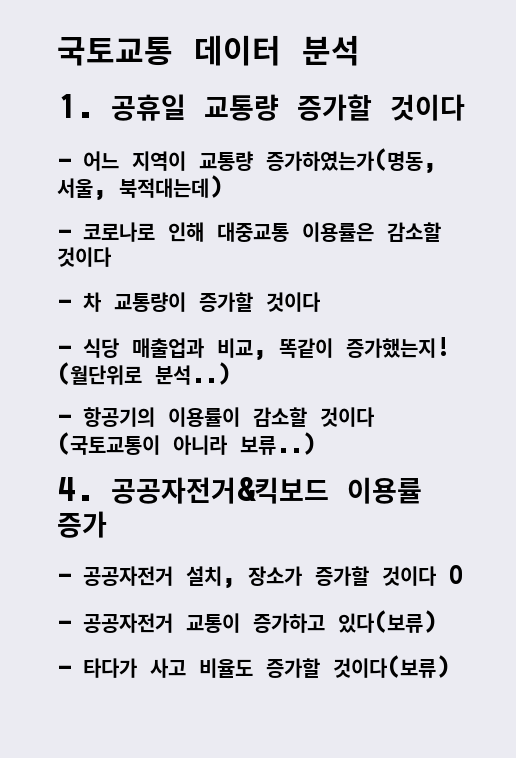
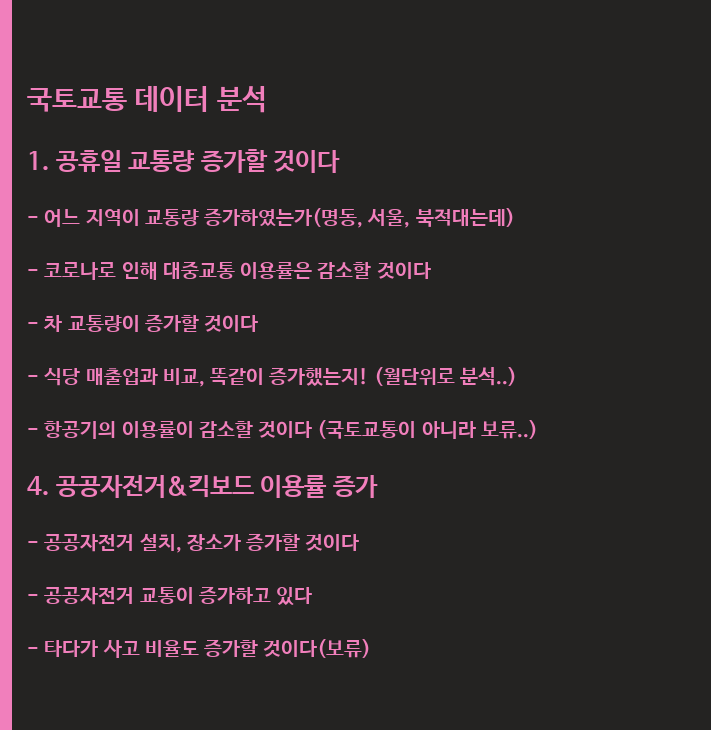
[449,565,462,584] O -> (360, 542) none
[338,610,436,633] 있다(보류) -> [276,587,313,605] 있다

